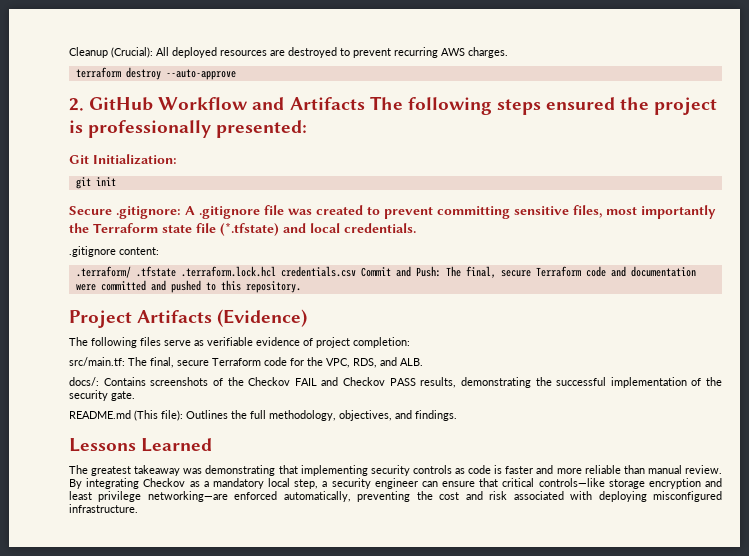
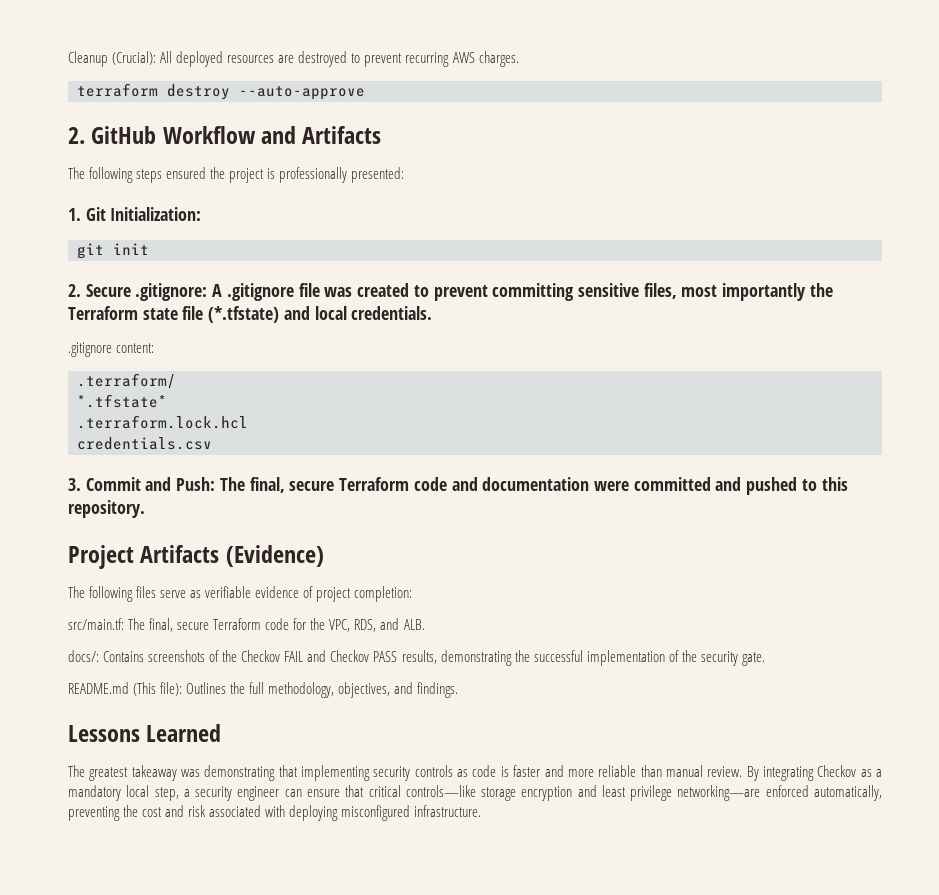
(365, 103) none -> (382, 135) //
(308, 129) none -> [68,208,81,221] 1.
(116, 181) none -> [68,284,81,297] 2.
[135,266,176,277] .tfstate -> [77,394,167,408] // *.tfstate* //
(276, 271) none -> (248, 422) //
(356, 271) none -> [68,478,81,491] // 3.

